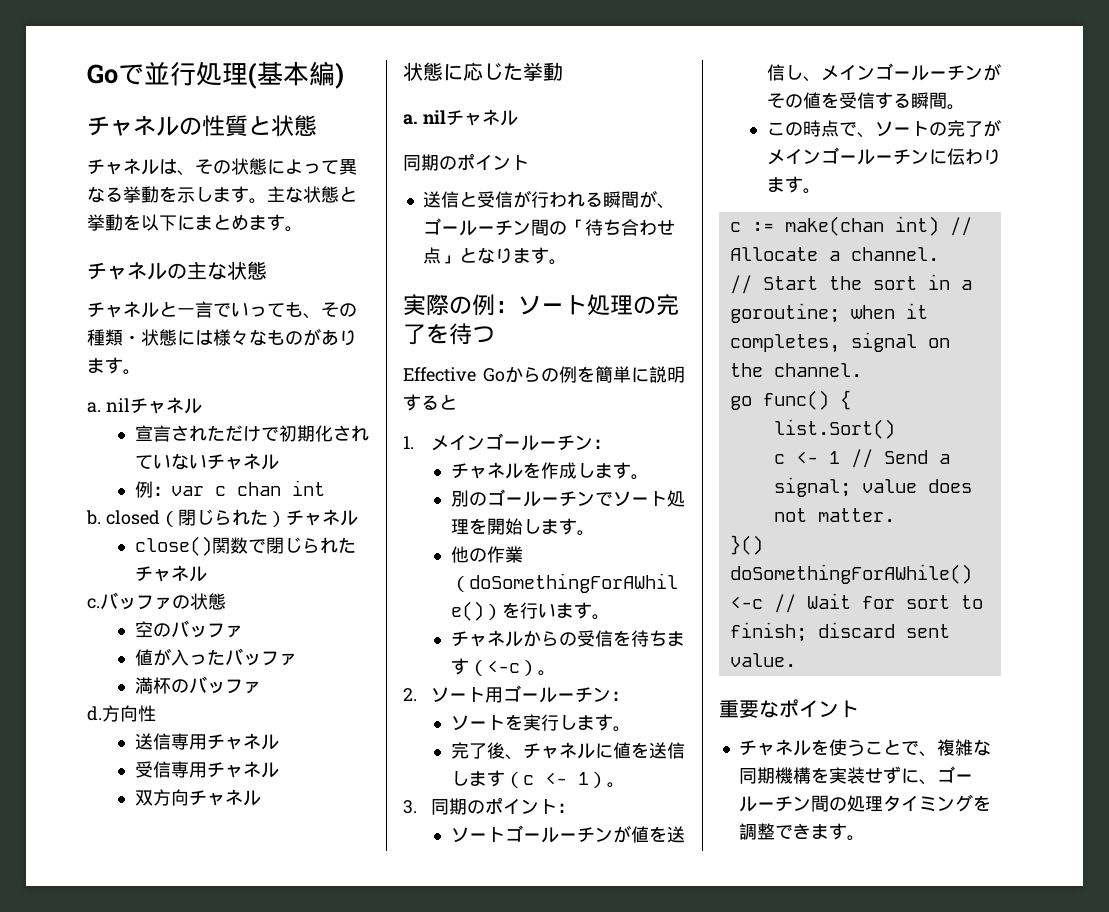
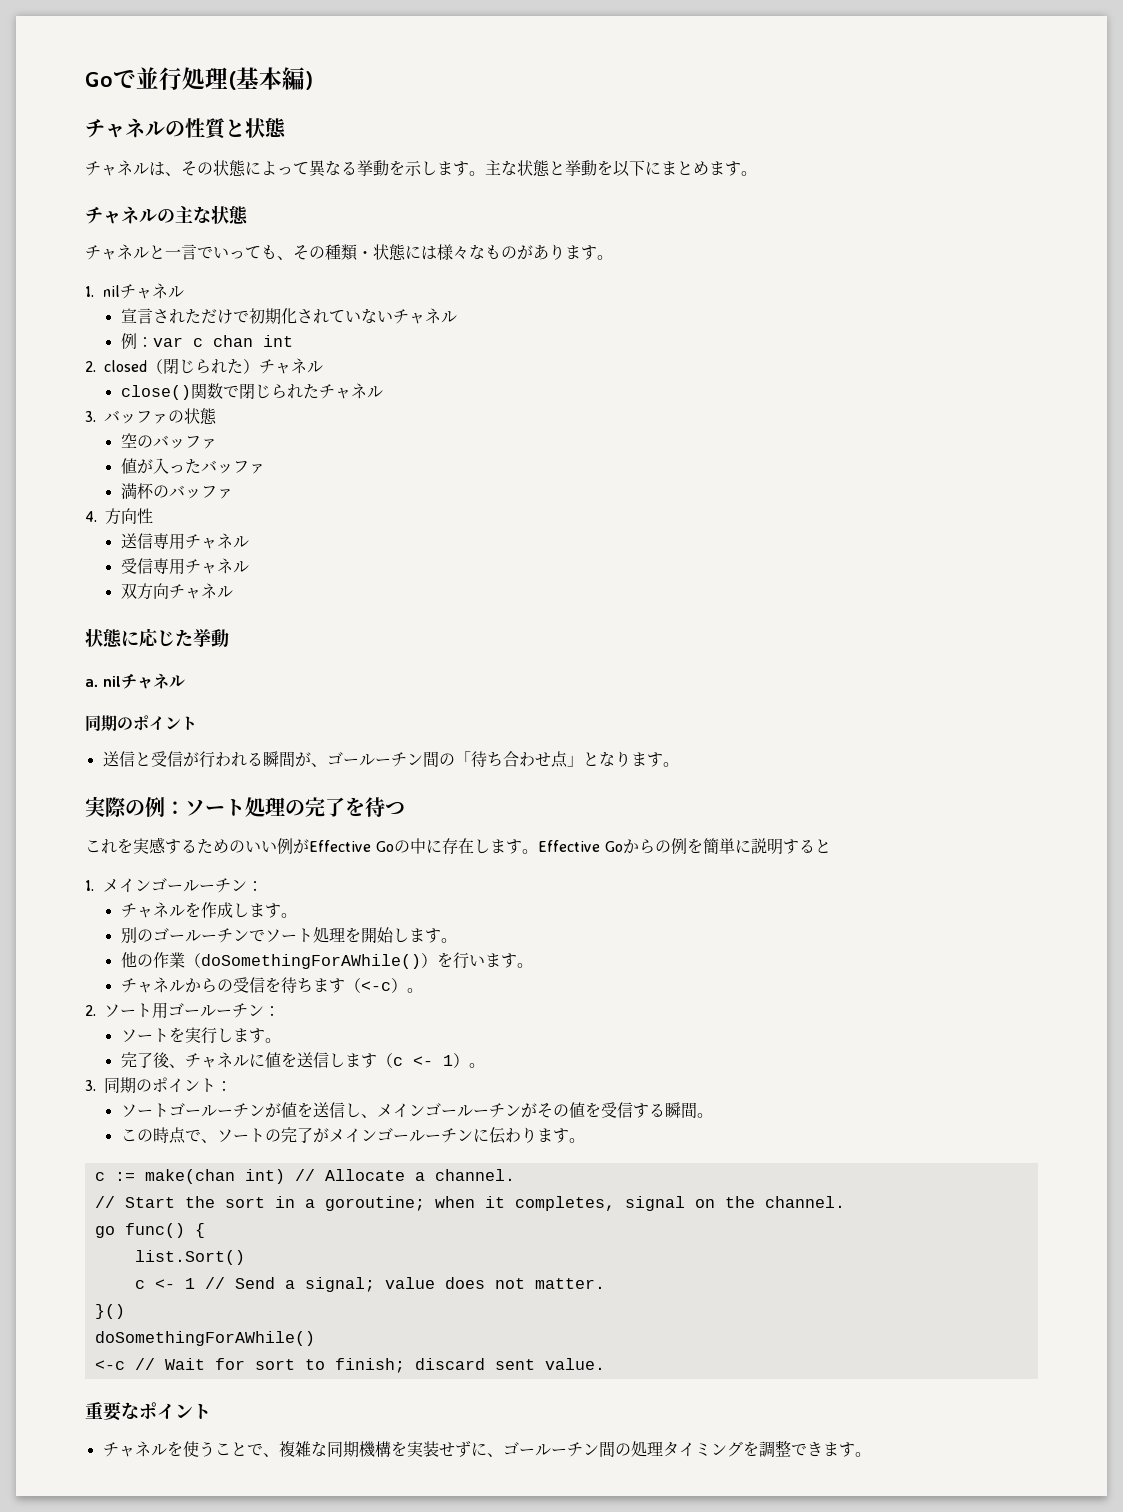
[87,402,101,413] a. -> [85,286,94,297] 1.
[86,510,101,525] b. -> [85,361,96,372] 2.
[87,598,100,609] c. -> [85,411,96,422] 3.
[87,706,102,721] d. -> [85,511,97,522] 4.
(495, 334) none -> [85,837,538,854] これを実感するためのいい例がEffective Goの中に存在します。

